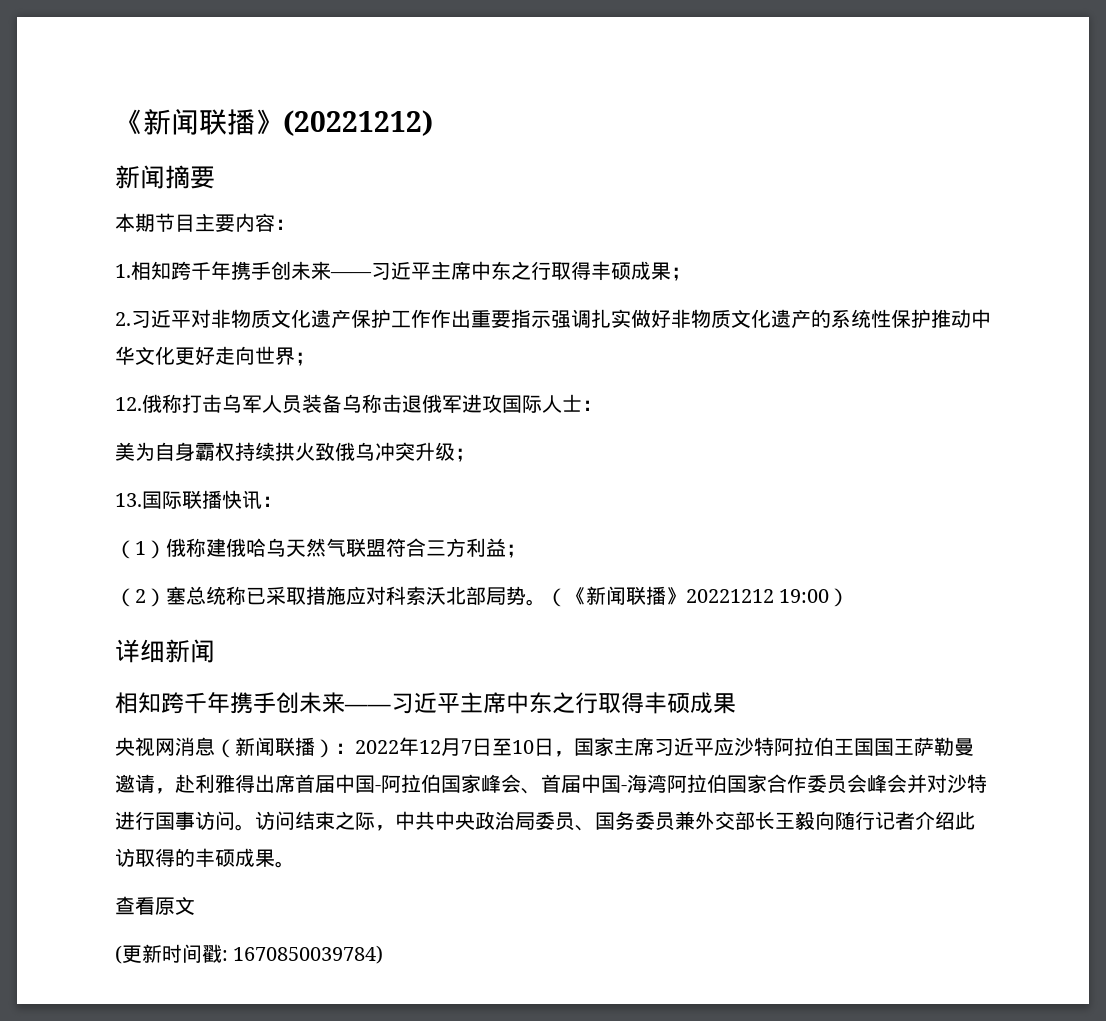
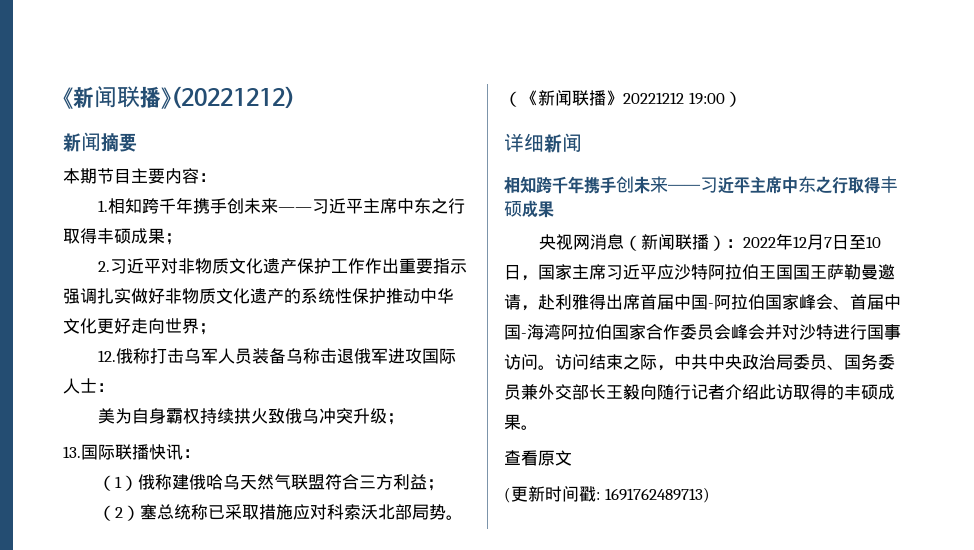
[233,945,384,964] 1670850039784) -> [604,487,710,503] 1691762489713)

